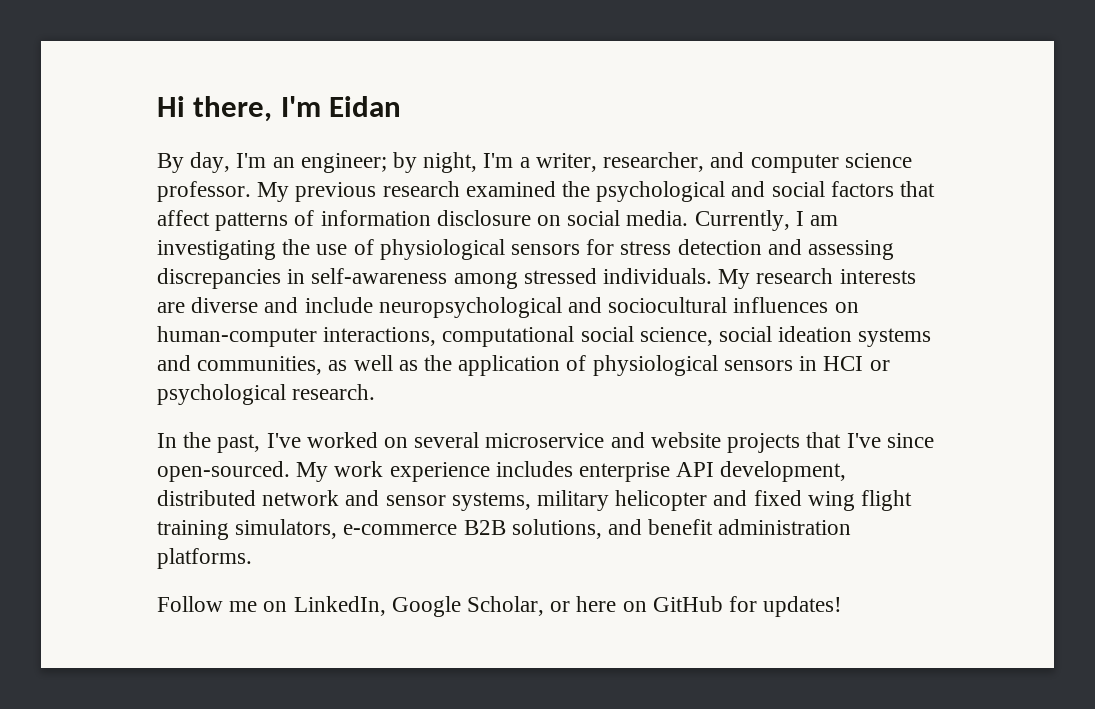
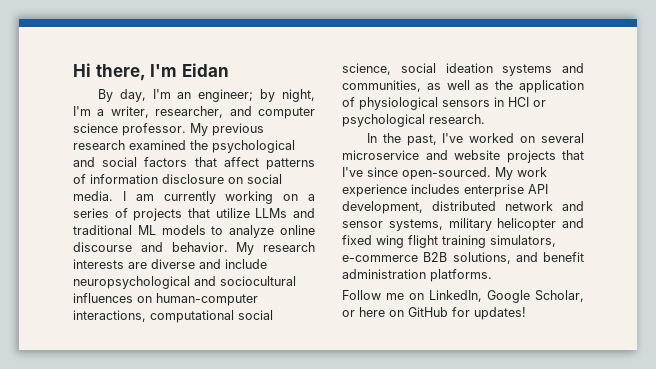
[694,210,790,231] Currently, -> (113, 196) none
[157,239,895,260] [157,268,713,289] investigating the use of physiological sensors for stress detection and assessing discrepancies in self-awareness among stressed individuals. -> [163,191,315,204] [73,208,315,221] [73,225,315,238] [73,242,228,252] currently working on a series of projects that utilize LLMs and traditional ML models to analyze online discourse and behavior.

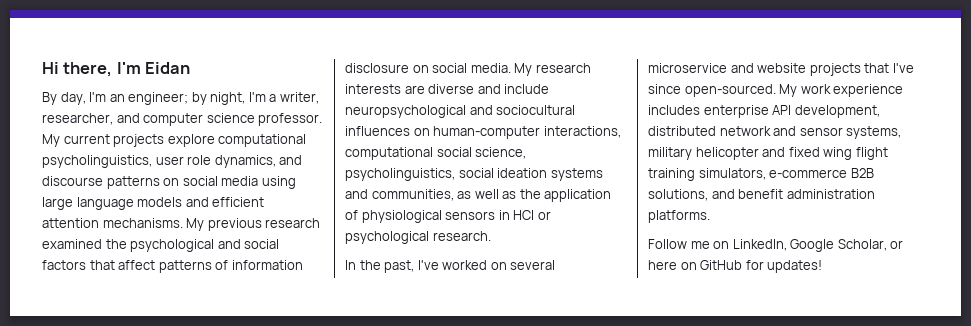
(208, 129) none -> [63,134,307,147] [42,155,303,168] [42,176,296,189] [42,197,265,210] [42,218,205,231] current projects explore computational psycholinguistics, user role dynamics, and discourse patterns on social media using large language models and efficient attention mechanisms. My
[122,191,315,204] [73,208,315,221] [73,225,315,238] [73,242,228,252] I am currently working on a series of projects that utilize LLMs and traditional ML models to analyze online discourse and behavior. -> (511, 68) none
(391, 69) none -> [345,168,455,181] psycholinguistics,

